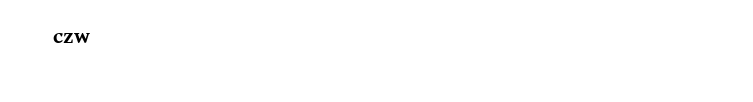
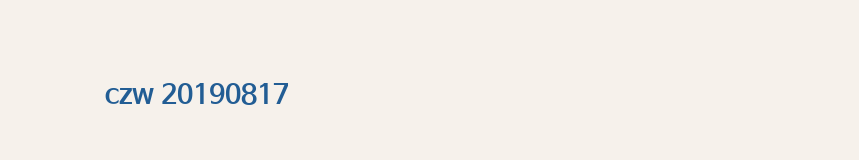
(90, 38) none -> [161,83,290,105] 20190817

